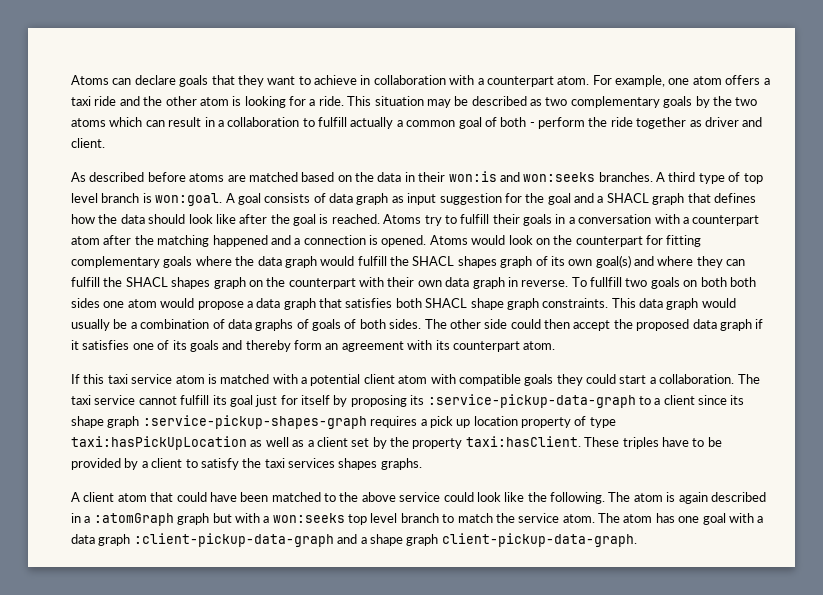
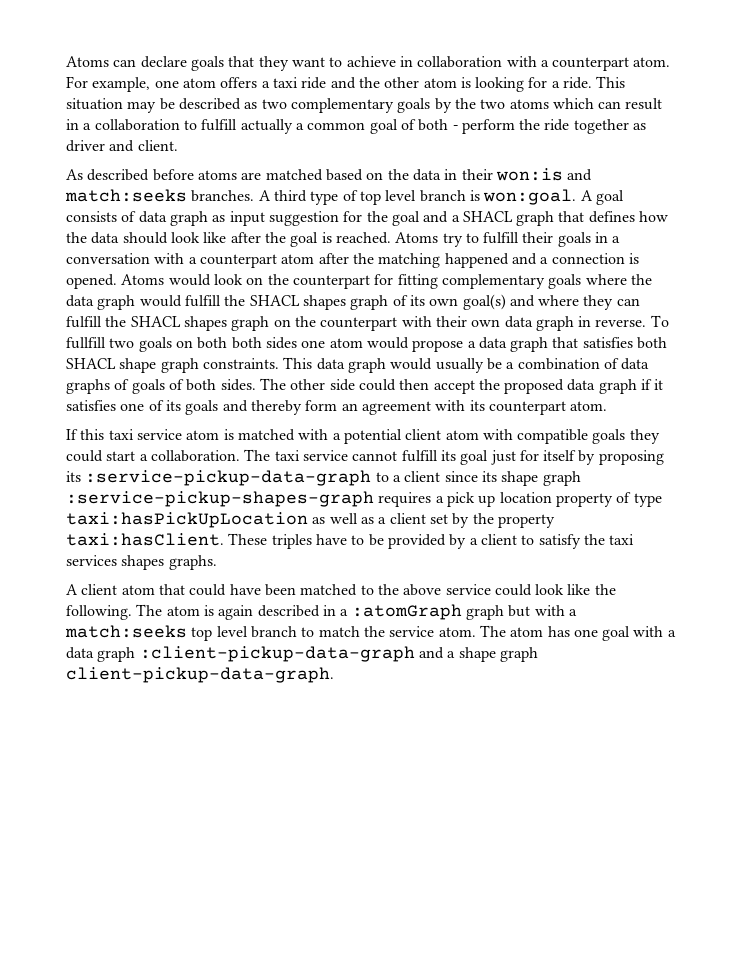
[523,172,596,182] won:seeks -> [65,189,187,202] match:seeks
[272,513,345,523] won:seeks -> [65,625,187,638] match:seeks

